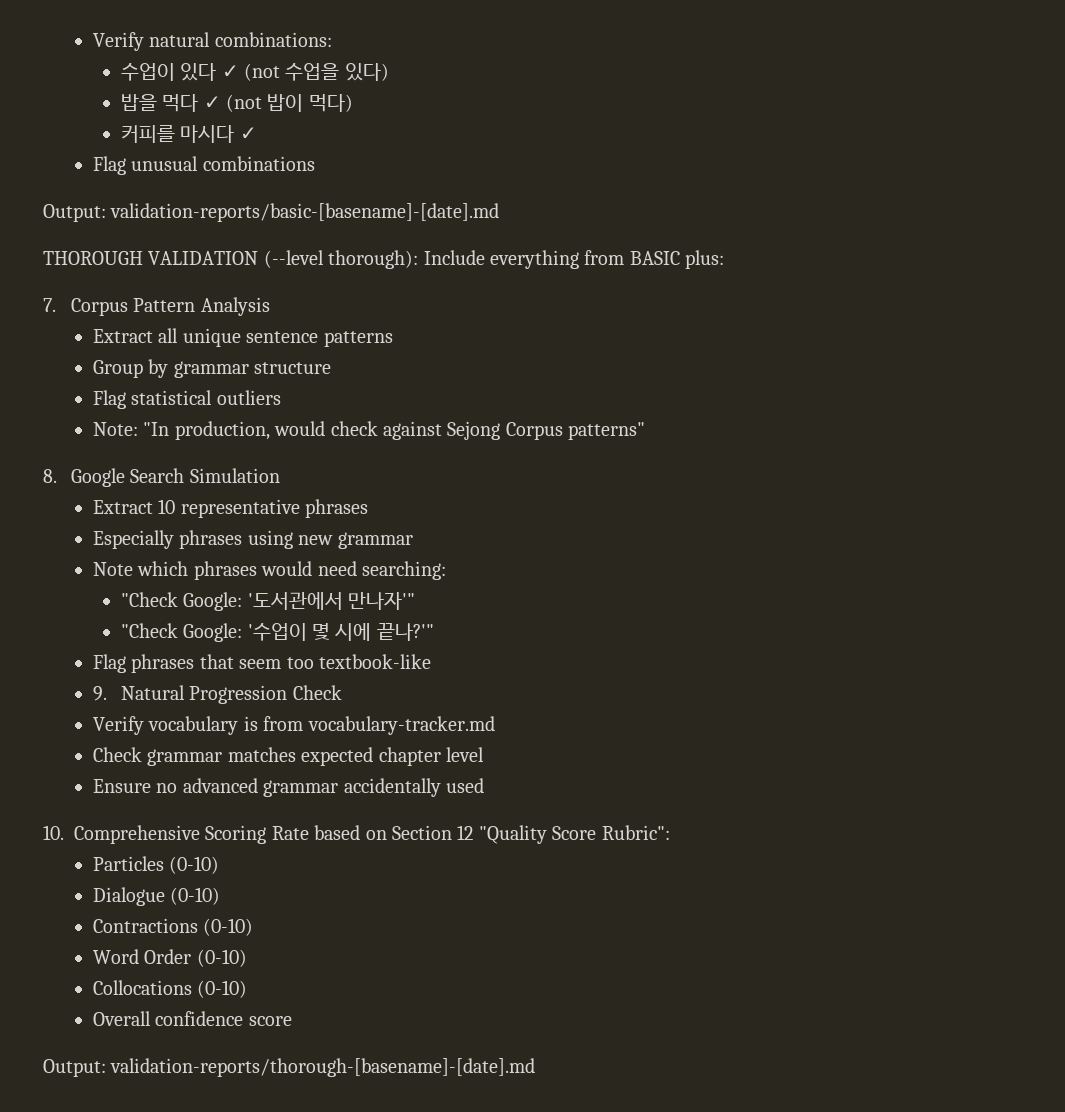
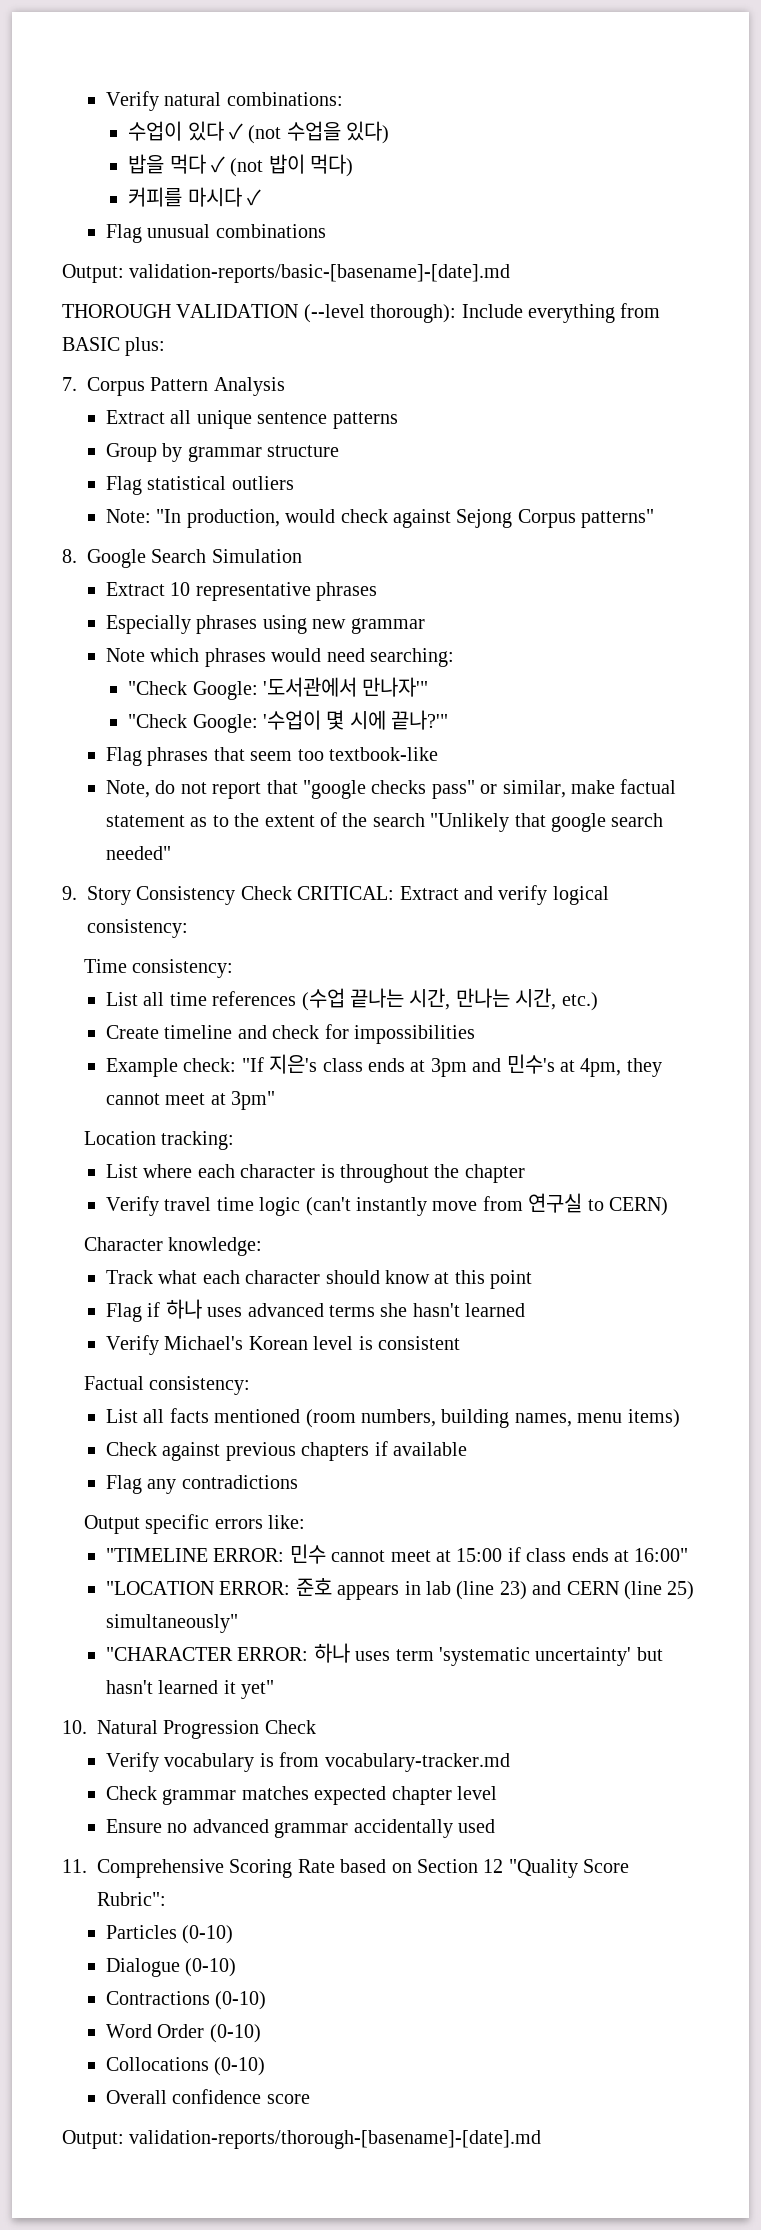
[92,686,107,701] 9. -> [106,779,677,799] [106,812,664,832] [106,846,172,860] [62,885,609,905] [87,919,188,938] [84,959,234,978] [106,988,598,1011] [106,1024,476,1044] [106,1054,662,1077] [106,1091,276,1110] [84,1131,235,1150] [106,1164,525,1183] [106,1193,669,1216] [84,1237,263,1256] [106,1270,533,1289] [106,1299,526,1322] [106,1335,461,1355] [84,1376,251,1395] [106,1408,680,1428] [106,1441,468,1461] [106,1475,298,1494] [84,1514,306,1534] [106,1544,689,1564] [106,1578,695,1600] [106,1614,239,1633] [106,1643,663,1666] [106,1680,275,1699] [62,1720,87,1734] Note, do not report that "google checks pass" or similar, make factual statement as to the extent of the search "Unlikely that google search needed" // 9. Story Consistency Check CRITICAL: Extract and verify logical consistency: // Time consistency: // List all time references (수업 끝나는 시간, 만나는 시간, etc.) // Create timeline and check for impossibilities // Example check: "If 지은's class ends at 3pm and 민수's at 4pm, they cannot meet at 3pm" // Location tracking: // List where each character is throughout the chapter // Verify travel time logic (can't instantly move from 연구실 to CERN) // Character knowledge: // Track what each character should know at this point // Flag if 하나 uses advanced terms she hasn't learned // Verify Michael's Korean level is consistent // Factual consistency: // List all facts mentioned (room numbers, building names, menu items) // Check against previous chapters if available // Flag any contradictions // Output specific errors like: // "TIMELINE ERROR: 민수 cannot meet at 15:00 if class ends at 16:00" // "LOCATION ERROR: 준호 appears in lab (line 23) and CERN (line 25) simultaneously" // "CHARACTER ERROR: 하나 uses term 'systematic uncertainty' but hasn't learned it yet" // 10.
[43,825,64,840] 10. -> [62,1859,87,1873] 11.

